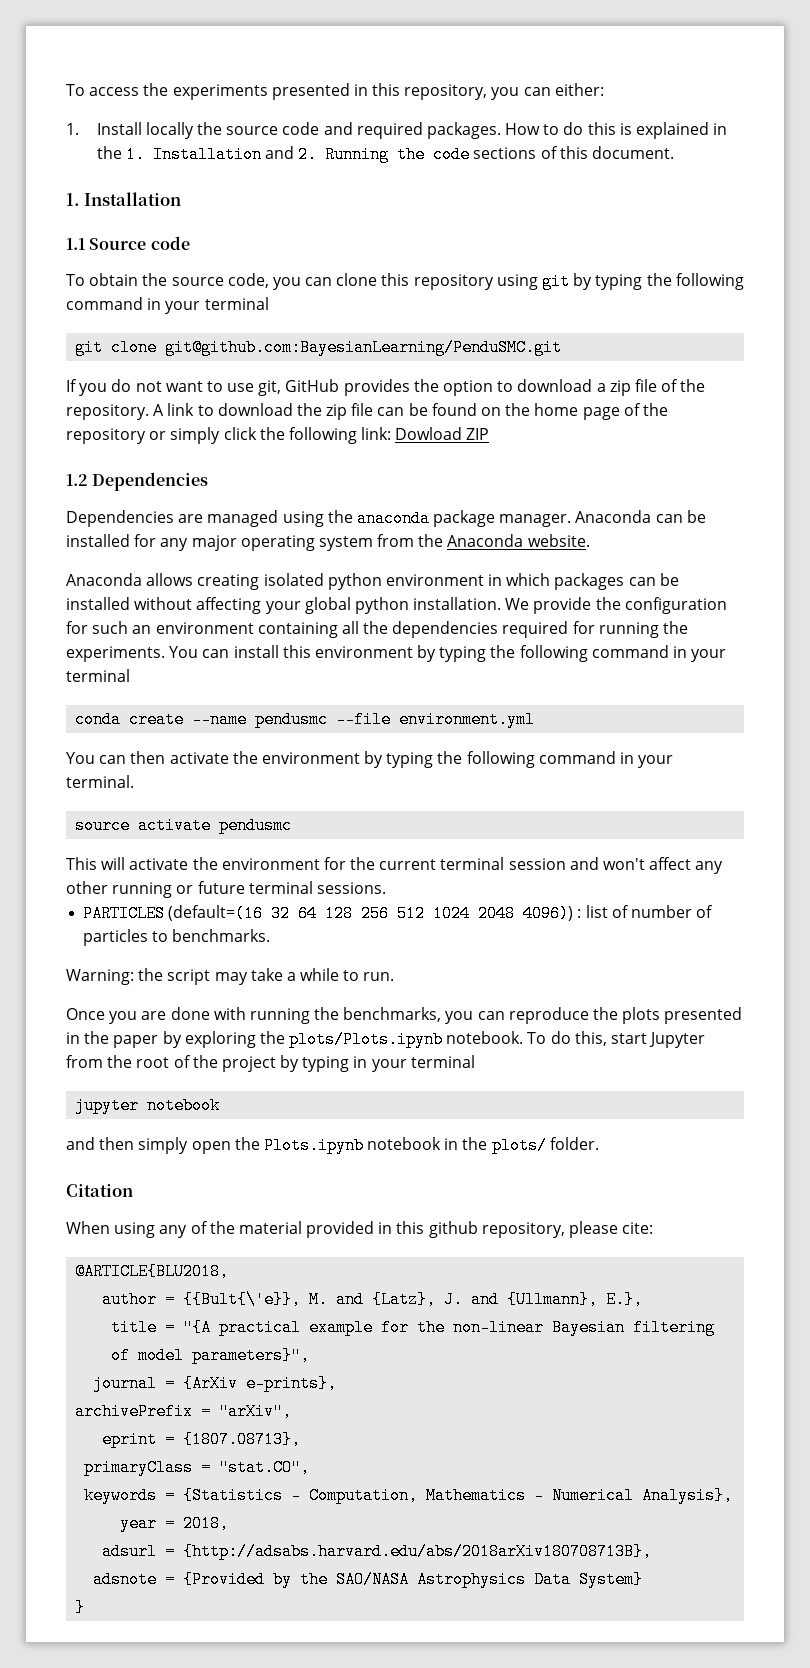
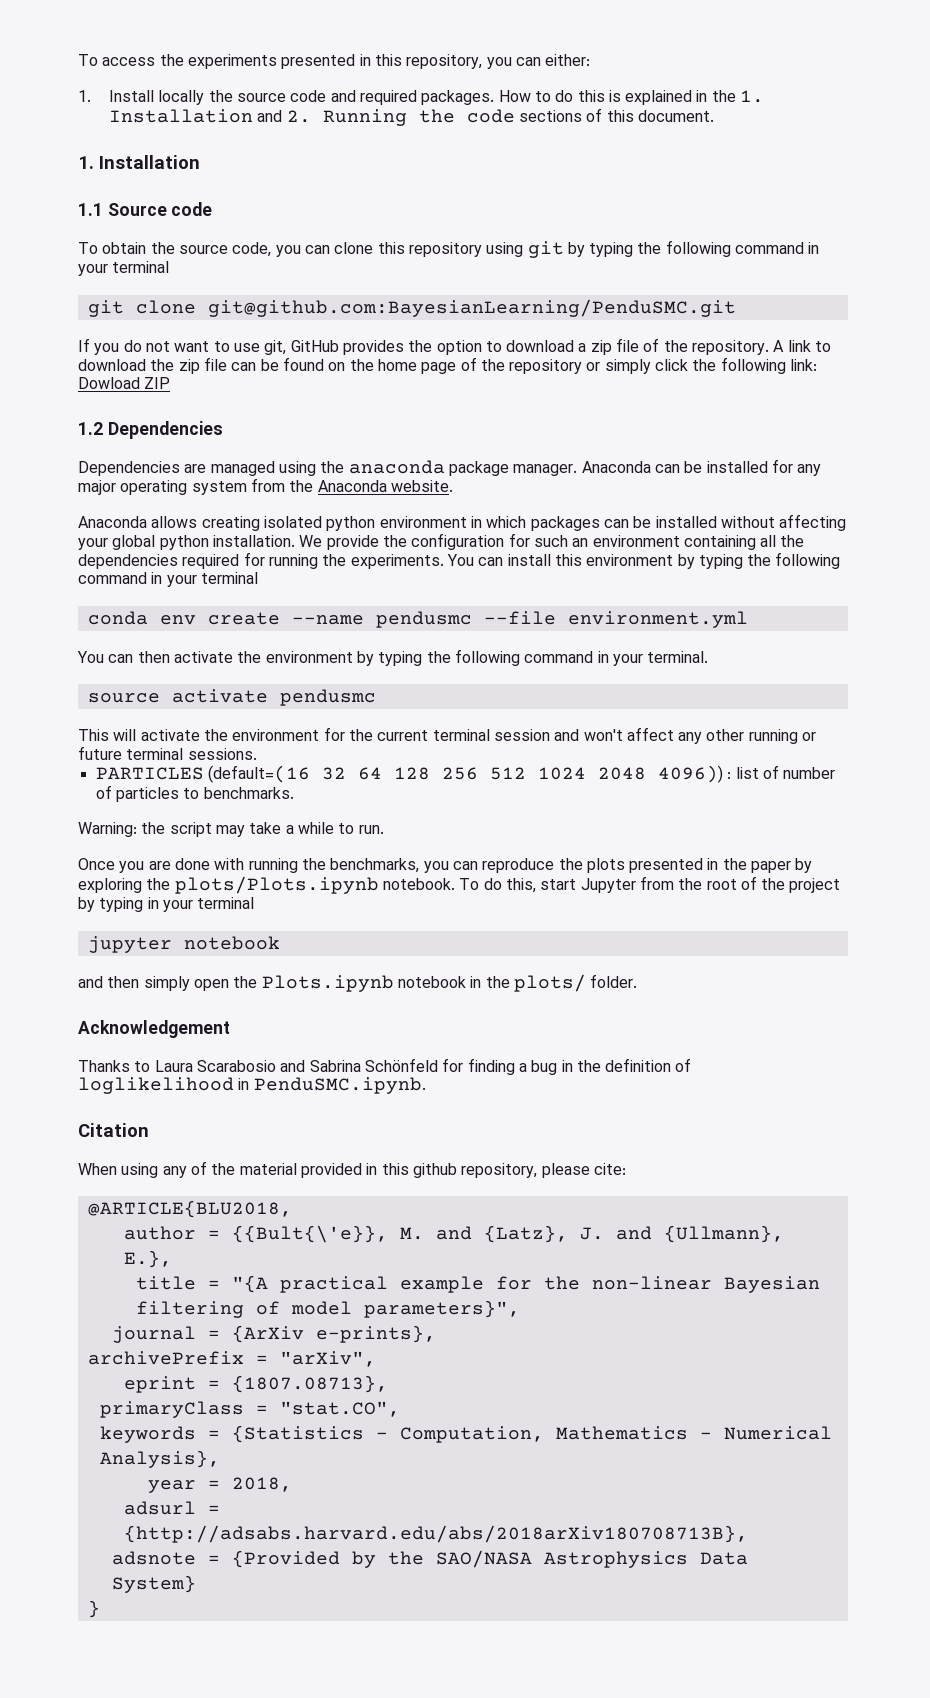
(122, 719) none -> [159,615,196,625] env
(599, 1143) none -> [78,1020,230,1038] [78,1058,692,1075] [78,1077,426,1094] // Acknowledgement // Thanks to Laura Scarabosio and Sabrina Schönfeld for finding a bug in the definition of loglikelihood in PenduSMC.ipynb.

